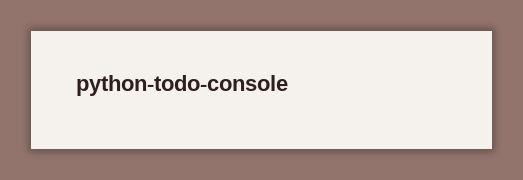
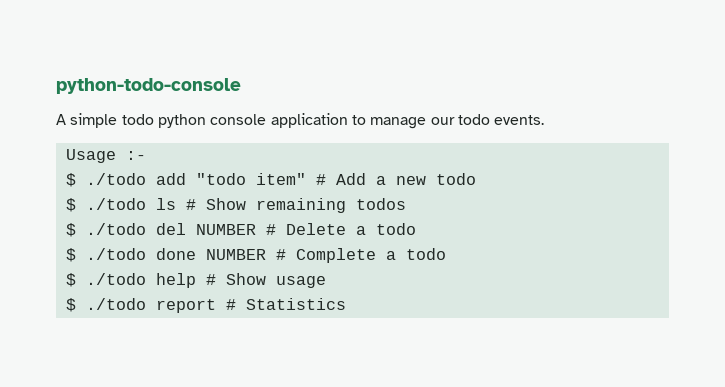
(288, 85) none -> [56,113,545,129] [65,149,146,163] [65,173,476,187] [65,198,406,213] [65,223,416,237] [65,248,446,263] [65,273,326,288] [65,298,346,313] // A simple todo python console application to manage our todo events. // Usage :- // $ ./todo add "todo item" # Add a new todo // $ ./todo ls # Show remaining todos // $ ./todo del NUMBER # Delete a todo // $ ./todo done NUMBER # Complete a todo // $ ./todo help # Show usage // $ ./todo report # Statistics

